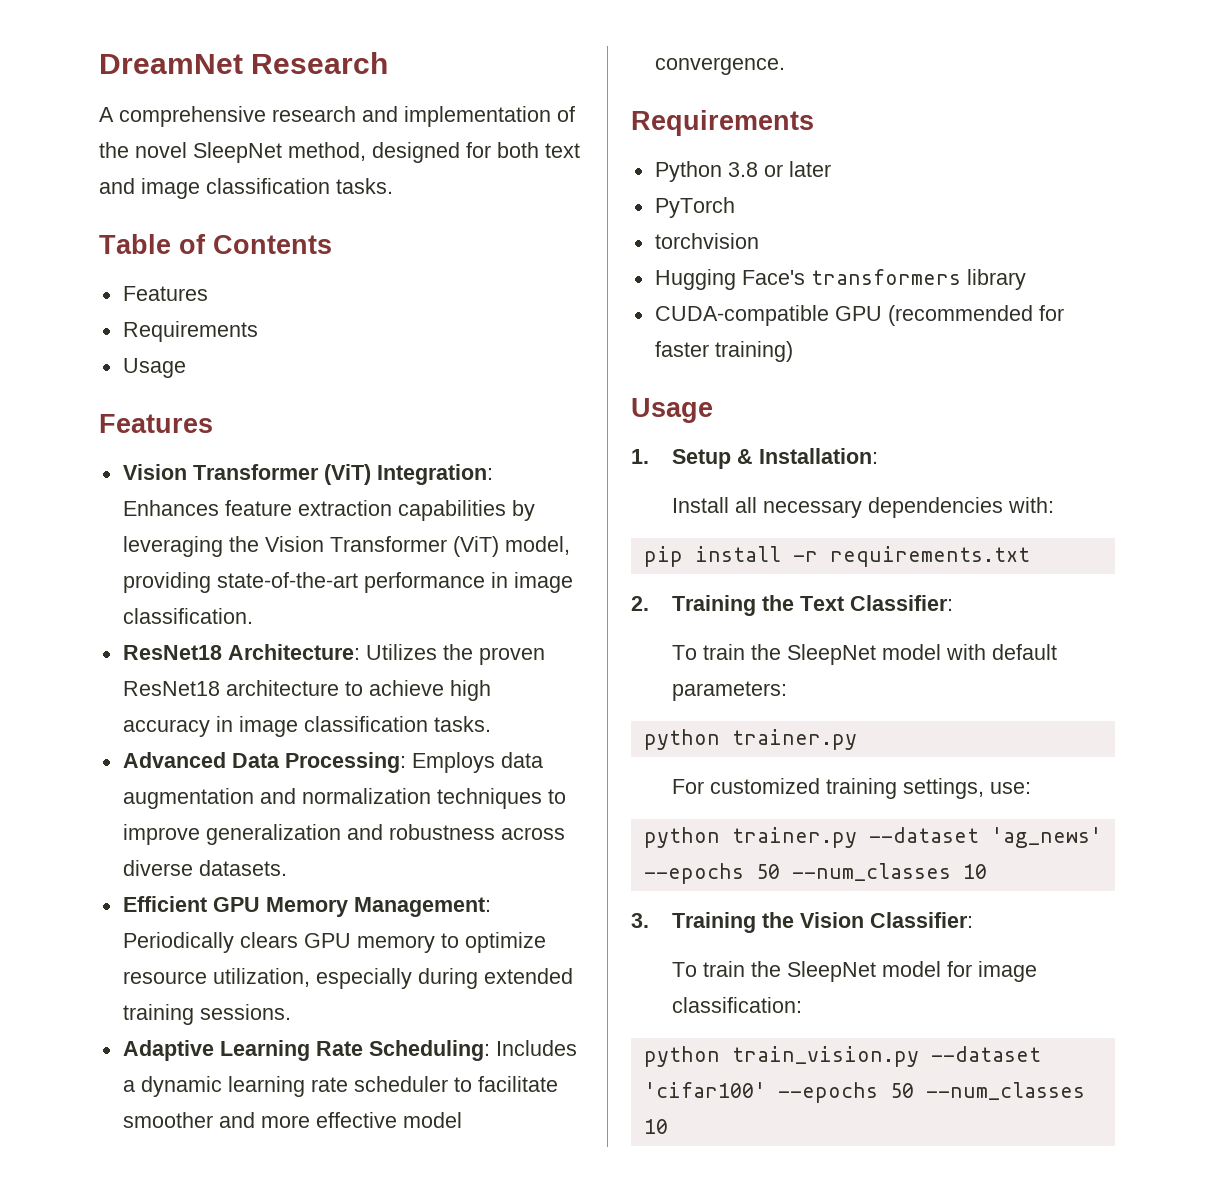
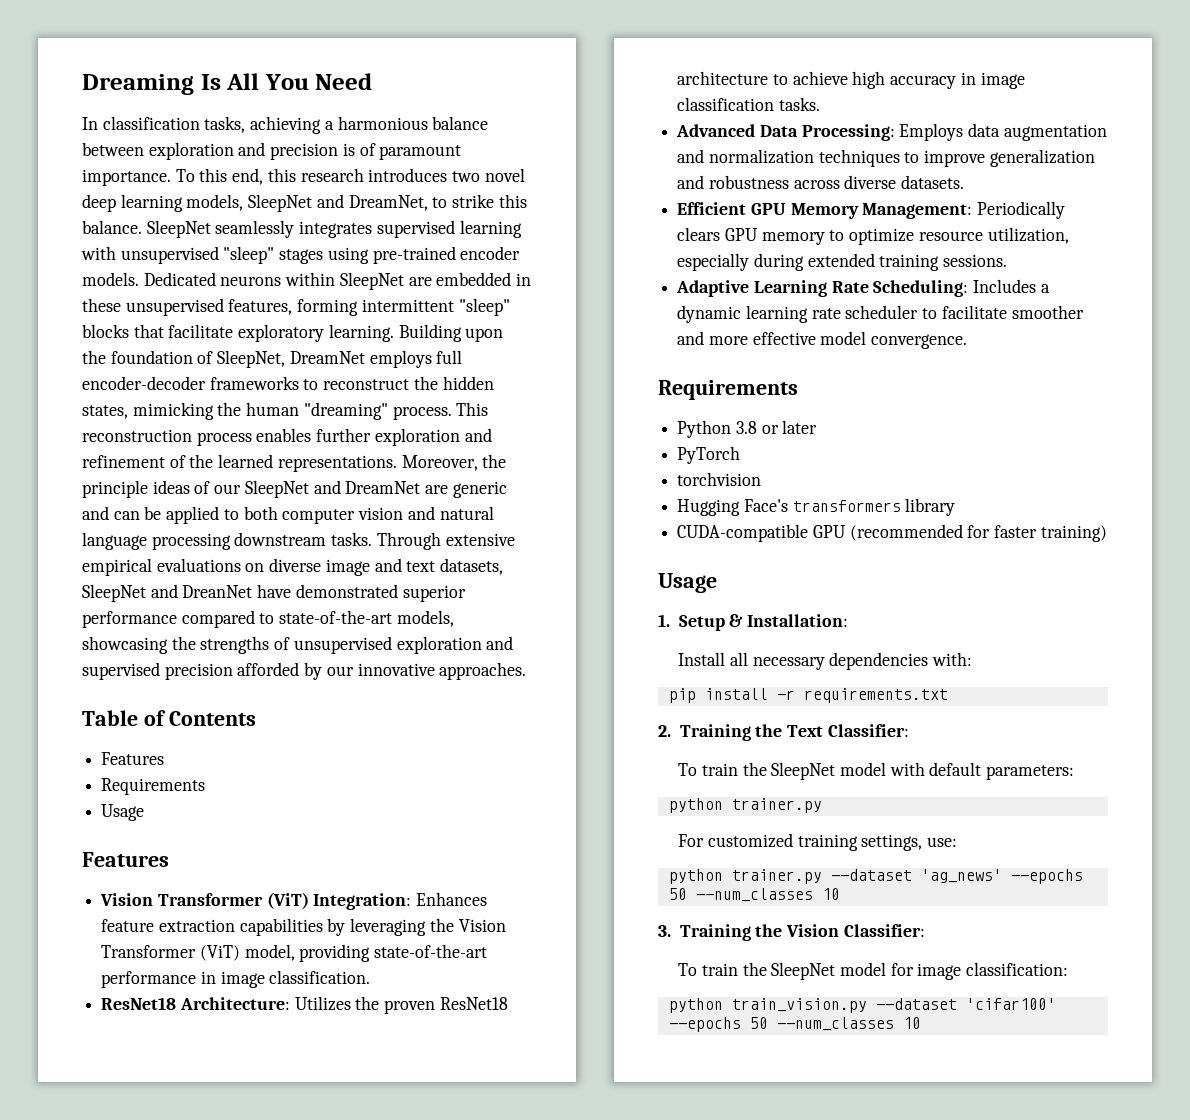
[99,52,389,74] [99,106,575,127] [99,142,580,163] [99,178,393,199] DreamNet Research // A comprehensive research and implementation of the novel SleepNet method, designed for both text and image classification tasks. -> [82,73,373,95] [82,116,489,134] [82,142,462,160] [82,168,525,186] [82,194,527,212] [82,220,522,238] [81,246,521,264] [82,272,532,290] [82,298,510,316] [82,324,504,342] [82,350,463,368] [82,376,494,390] [82,402,489,420] [82,428,492,446] [82,454,507,472] [82,480,507,498] [82,506,494,524] [82,532,515,550] [82,558,504,576] [82,584,466,602] [82,610,454,628] [82,636,514,654] [82,662,527,680] Dreaming Is All You Need // In classification tasks, achieving a harmonious balance between exploration and precision is of paramount importance. To this end, this research introduces two novel deep learning models, SleepNet and DreamNet, to strike this balance. SleepNet seamlessly integrates supervised learning with unsupervised "sleep" stages using pre-trained encoder models. Dedicated neurons within SleepNet are embedded in these unsupervised features, forming intermittent "sleep" blocks that facilitate exploratory learning. Building upon the foundation of SleepNet, DreamNet employs full encoder-decoder frameworks to reconstruct the hidden states, mimicking the human "dreaming" process. This reconstruction process enables further exploration and refinement of the learned representations. Moreover, the principle ideas of our SleepNet and DreamNet are generic and can be applied to both computer vision and natural language processing downstream tasks. Through extensive empirical evaluations on diverse image and text datasets, SleepNet and DreanNet have demonstrated superior performance compared to state-of-the-art models, showcasing the strengths of unsupervised exploration and supervised precision afforded by our innovative approaches.

